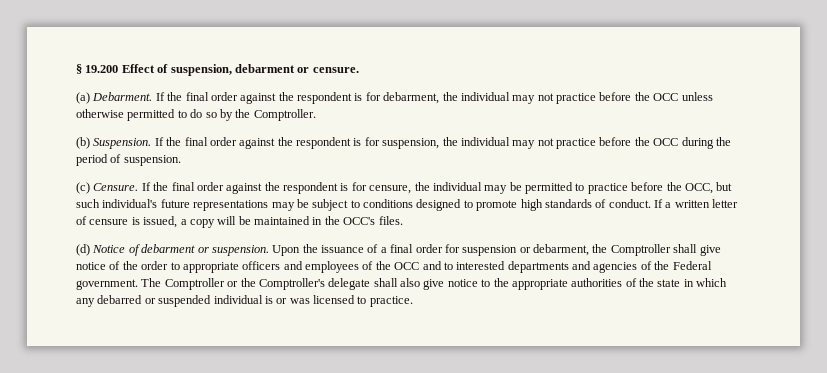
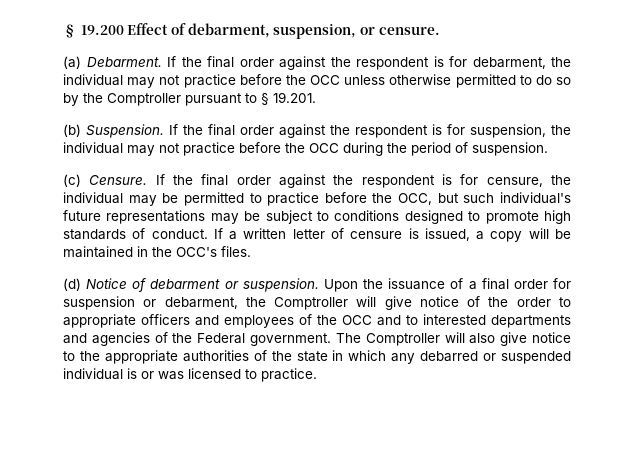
[170,64,295,76] suspension, debarment -> [187,23,357,39] debarment, suspension,
[253,109,316,121] Comptroller. -> [107,92,316,106] Comptroller pursuant to § 19.201.
[673,244,698,253] shall -> [356,296,377,307] will
[227,278,398,290] or the Comptroller's delegate shall -> [444,332,465,343] will

